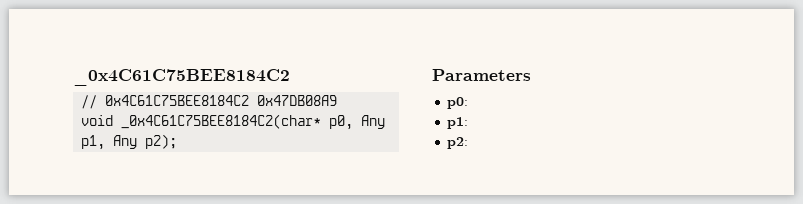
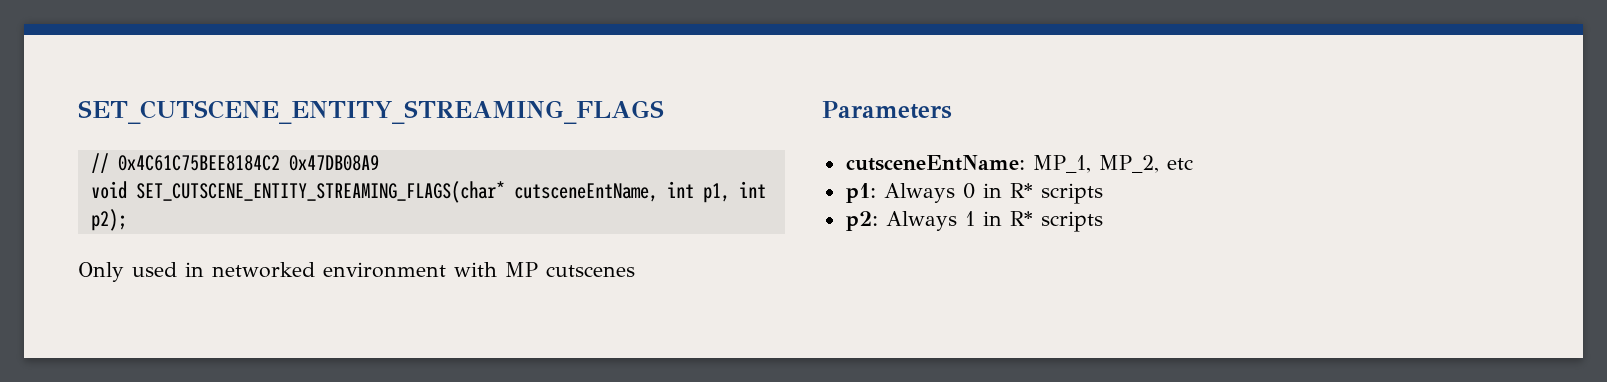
[73,69,290,86] _0x4C61C75BEE8184C2 -> [78,100,664,124] SET_CUTSCENE_ENTITY_STREAMING_FLAGS
[121,114,386,130] [81,134,178,150] [432,69,531,81] [447,97,469,109] [447,117,469,129] [447,137,469,149] _0x4C61C75BEE8184C2(char* p0, Any p1, Any p2); // Parameters // p0: // p1: // p2: -> [135,181,766,203] [90,209,127,231] [78,262,635,282] [822,101,952,119] [845,155,1193,173] [845,183,1103,204] [845,211,1103,232] SET_CUTSCENE_ENTITY_STREAMING_FLAGS(char* cutsceneEntName, int p1, int p2); // Only used in networked environment with MP cutscenes // Parameters // cutsceneEntName: MP_1, MP_2, etc // p1: Always 0 in R* scripts // p2: Always 1 in R* scripts

